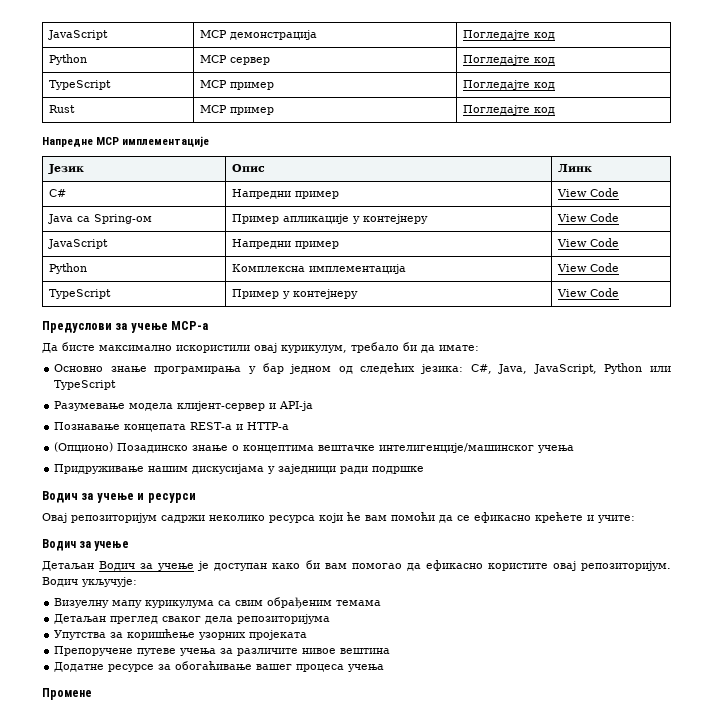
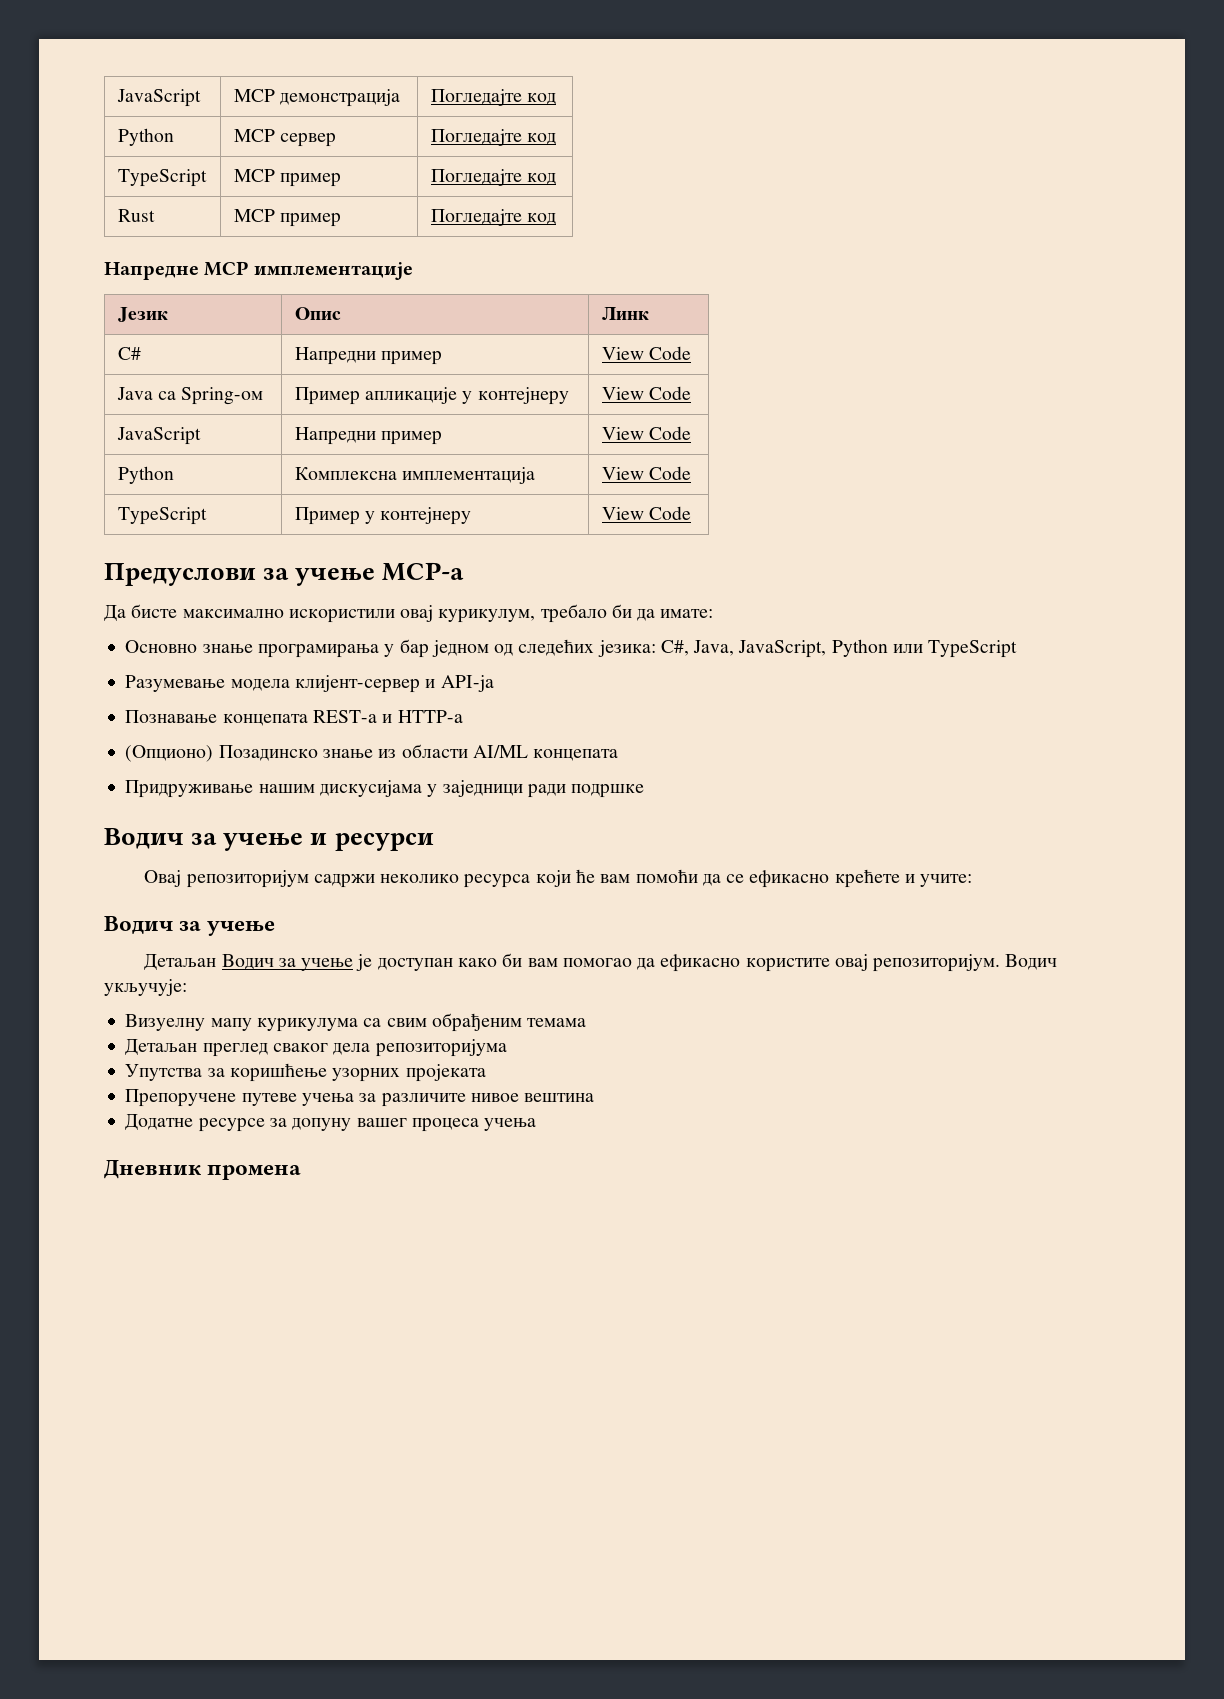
[232,443,575,453] о концептима вештачке интелигенције/машинског учења -> [378,744,619,761] из области AI/ML концепата
[175,661,253,670] обогаћивање -> [292,1118,352,1131] допуну
[42,688,92,700] Промене -> [104,1160,302,1180] Дневник промена

